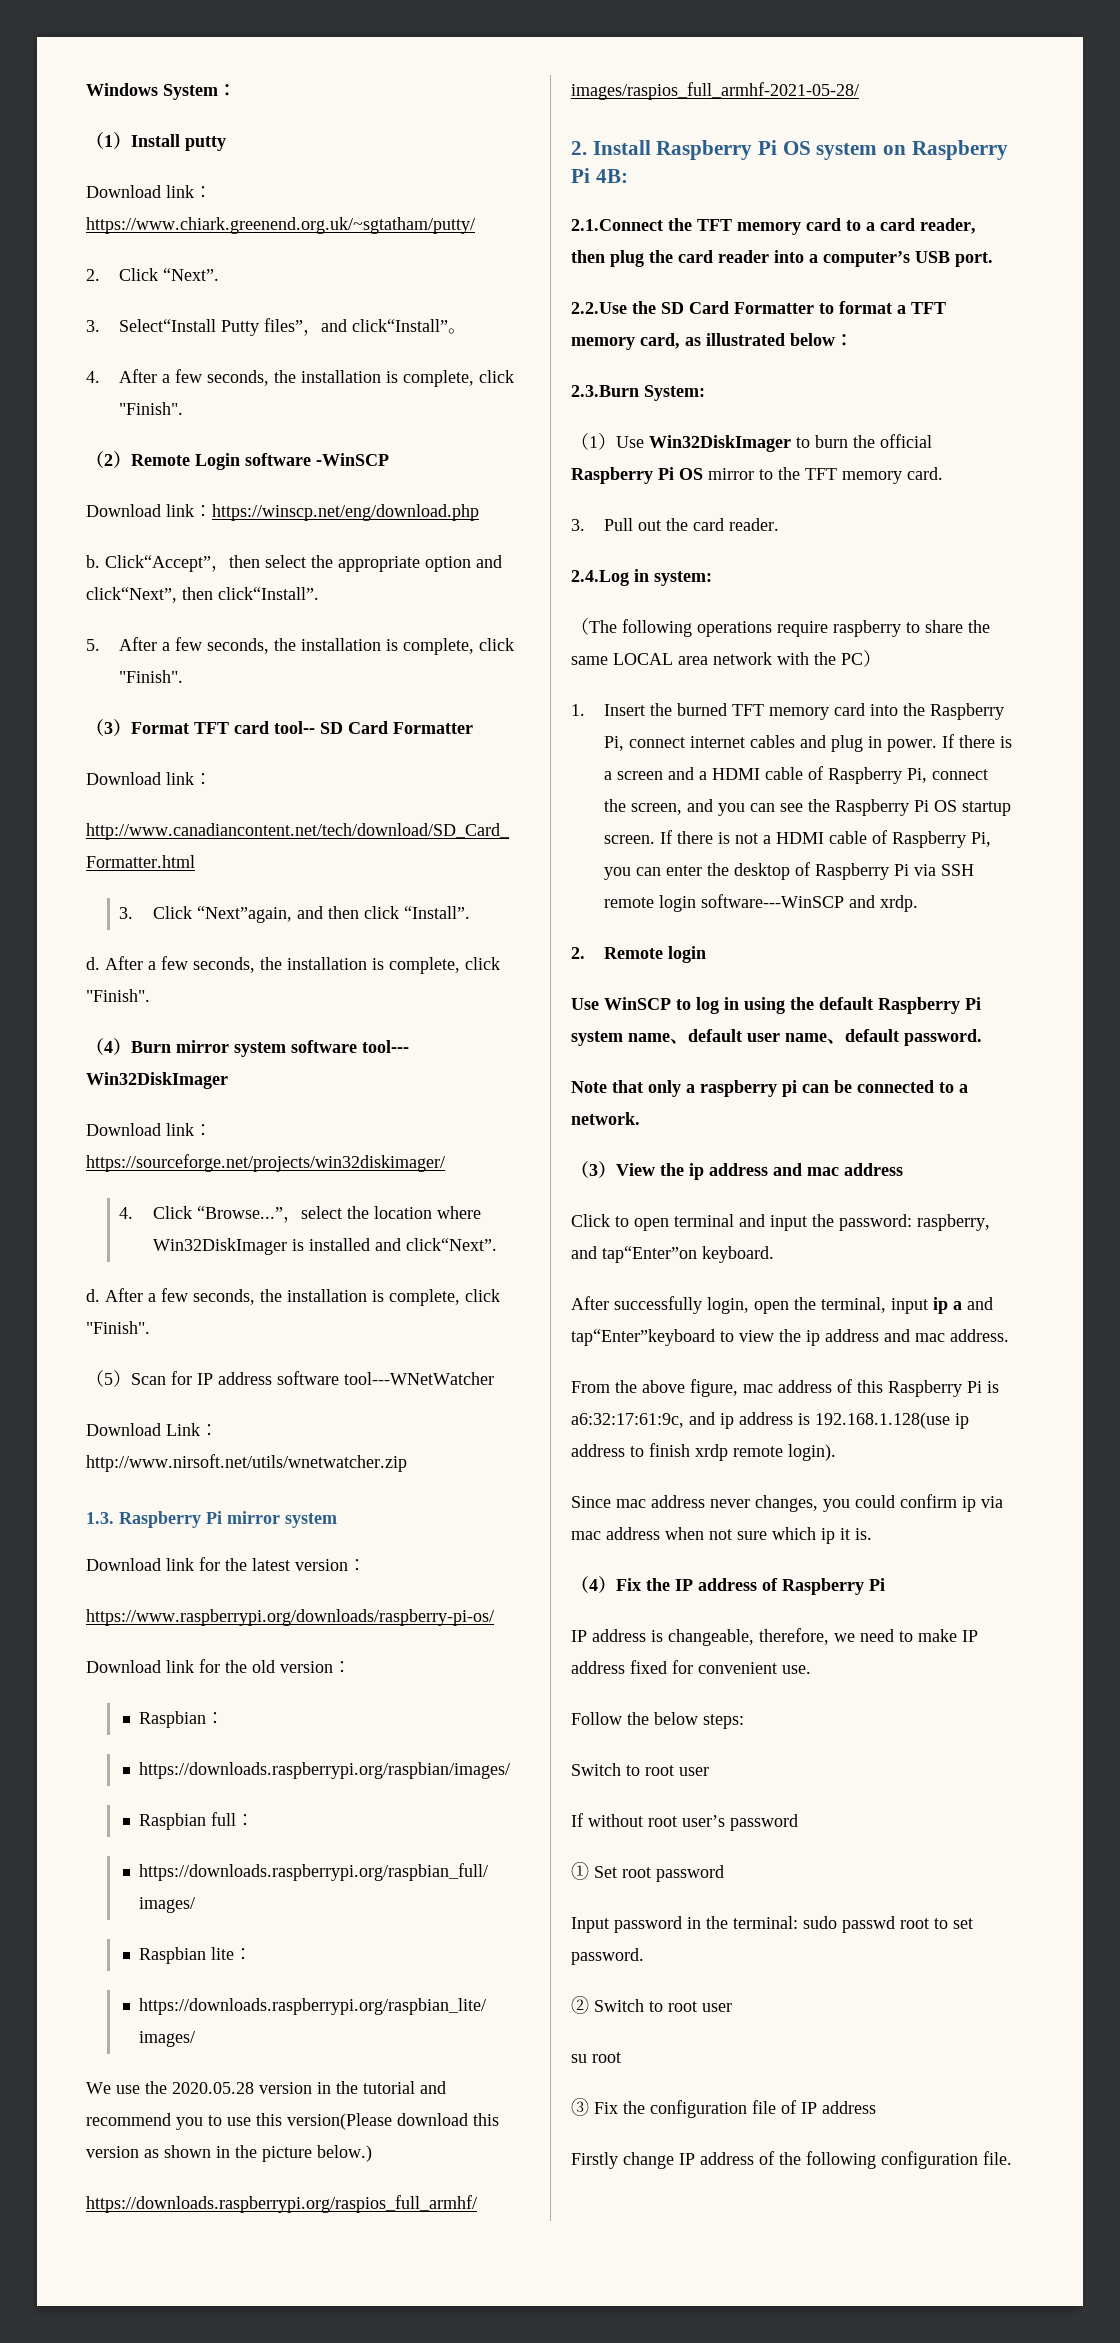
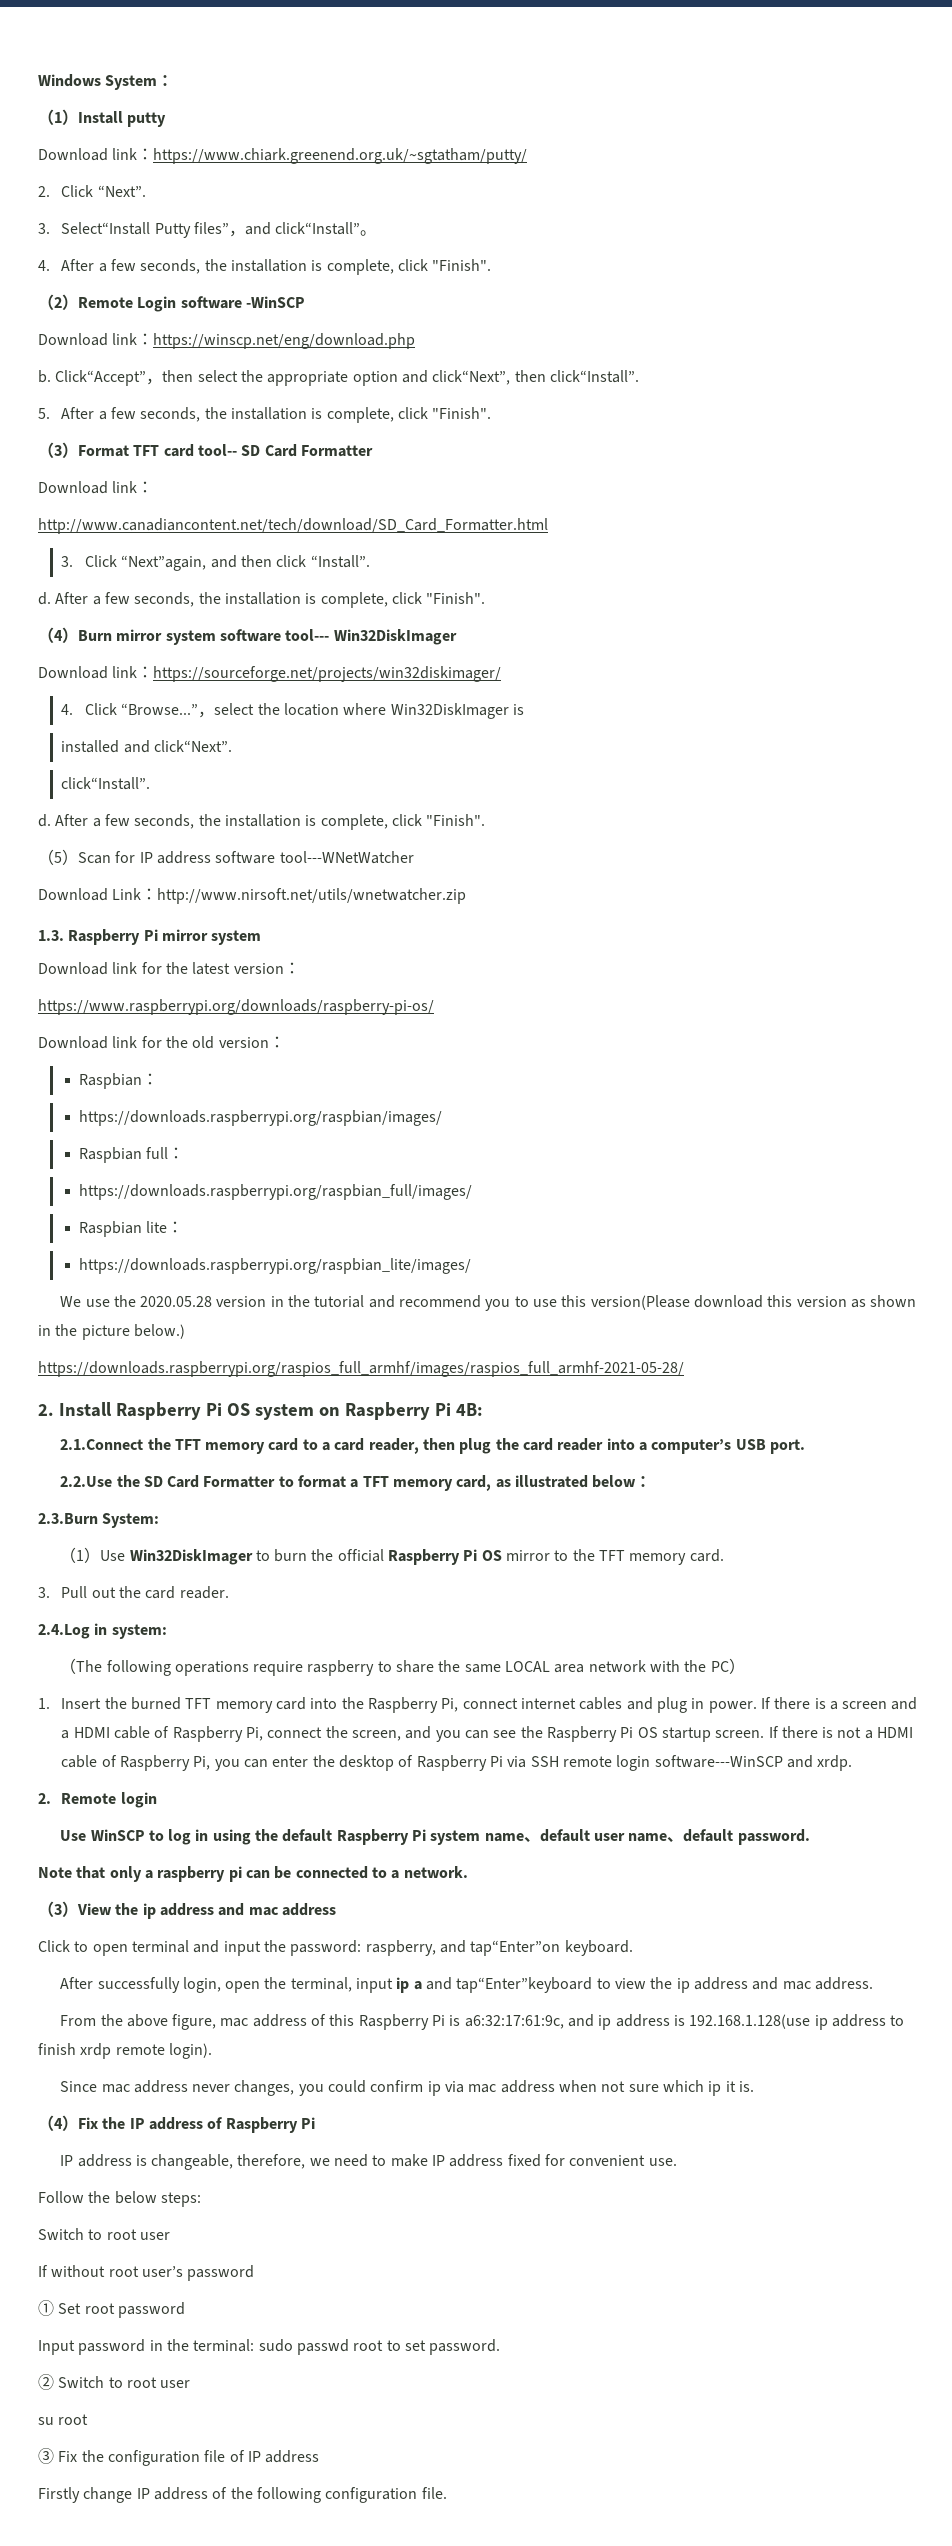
(304, 1245) none -> (524, 709) //
(497, 1244) none -> [61,777,151,790] // click“Install”.

